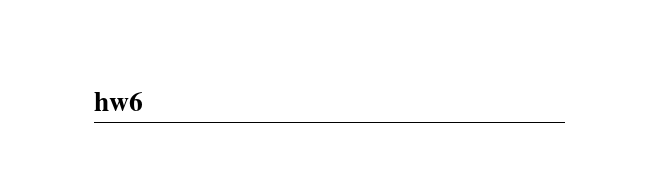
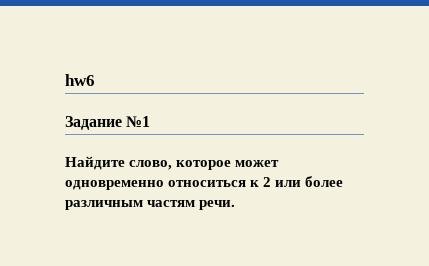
(143, 101) none -> [65,116,151,130] [65,156,280,170] [65,176,344,190] [65,200,236,210] // Задание №1 // Найдите слово, которое может одновременно относиться к 2 или более различным частям речи.

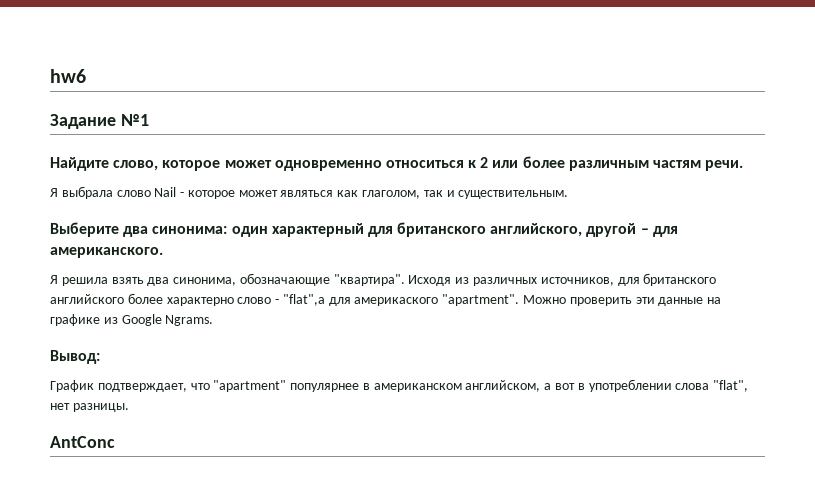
(236, 205) none -> [50,186,569,199] [50,222,678,237] [50,247,163,258] [50,273,717,286] [50,293,722,306] [50,314,214,326] [50,350,100,364] [50,379,749,392] [50,403,129,412] [50,436,115,448] // Я выбрала слово Nail - которое может являться как глаголом, так и существительным. // Выберите два синонима: один характерный для британского английского, другой – для американского. // Я решила взять два синонима, обозначающие "квартира". Исходя из различных источников, для британского английского более характерно слово - "flat",а для америкаского "apartment". Можно проверить эти данные на графике из Google Ngrams. // Вывод: // График подтверждает, что "apartment" популярнее в американском английском, а вот в употреблении слова "flat", нет разницы. // AntConc

